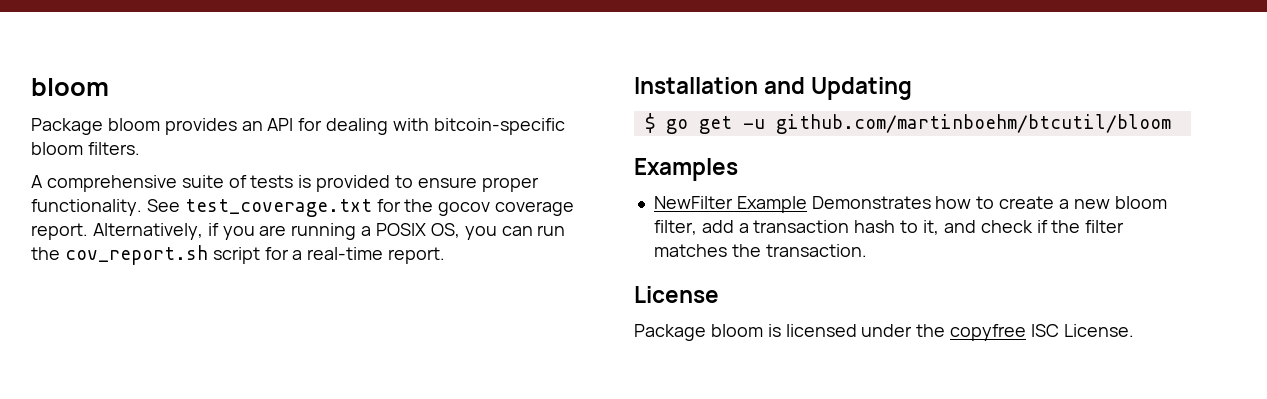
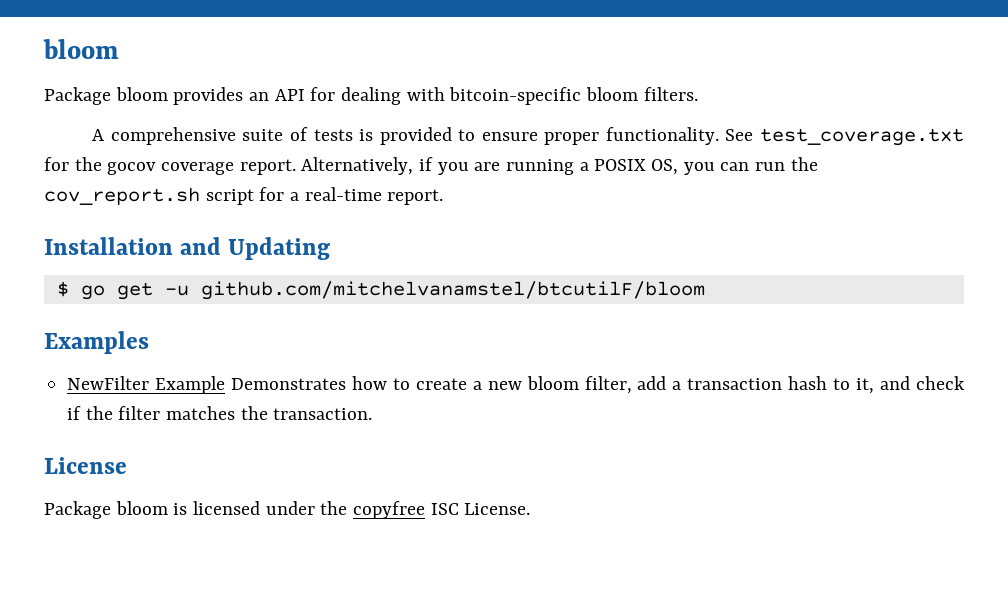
[775,114,1171,134] github.com/martinboehm/btcutil/bloom -> [200,281,705,300] github.com/mitchelvanamstel/btcutilF/bloom

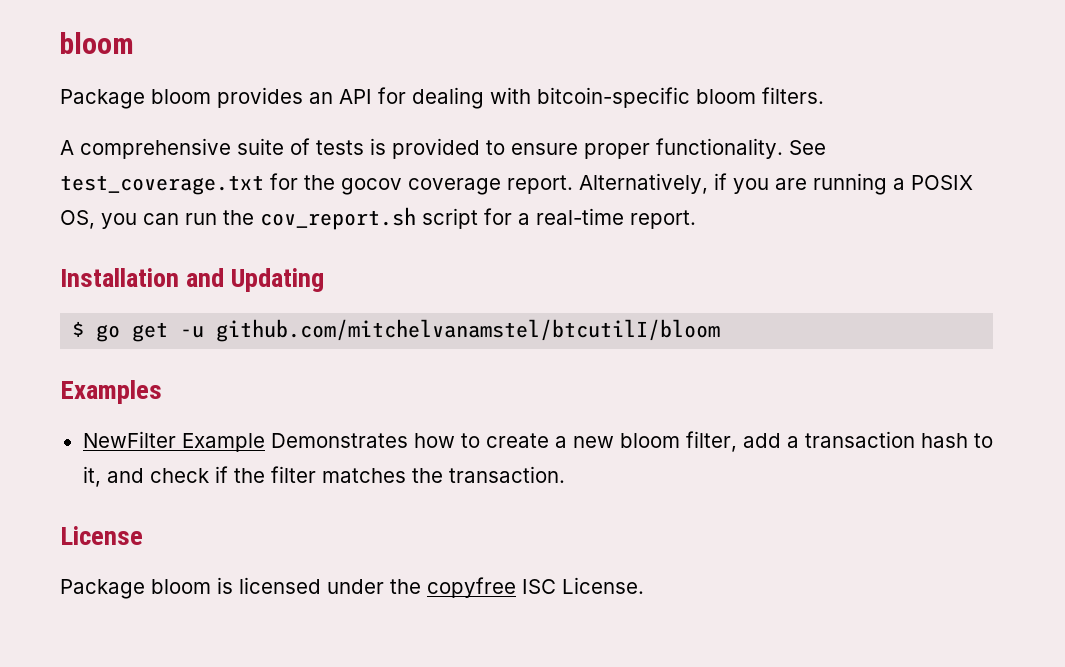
[200,281,705,300] github.com/mitchelvanamstel/btcutilF/bloom -> [216,319,721,342] github.com/mitchelvanamstel/btcutilI/bloom

